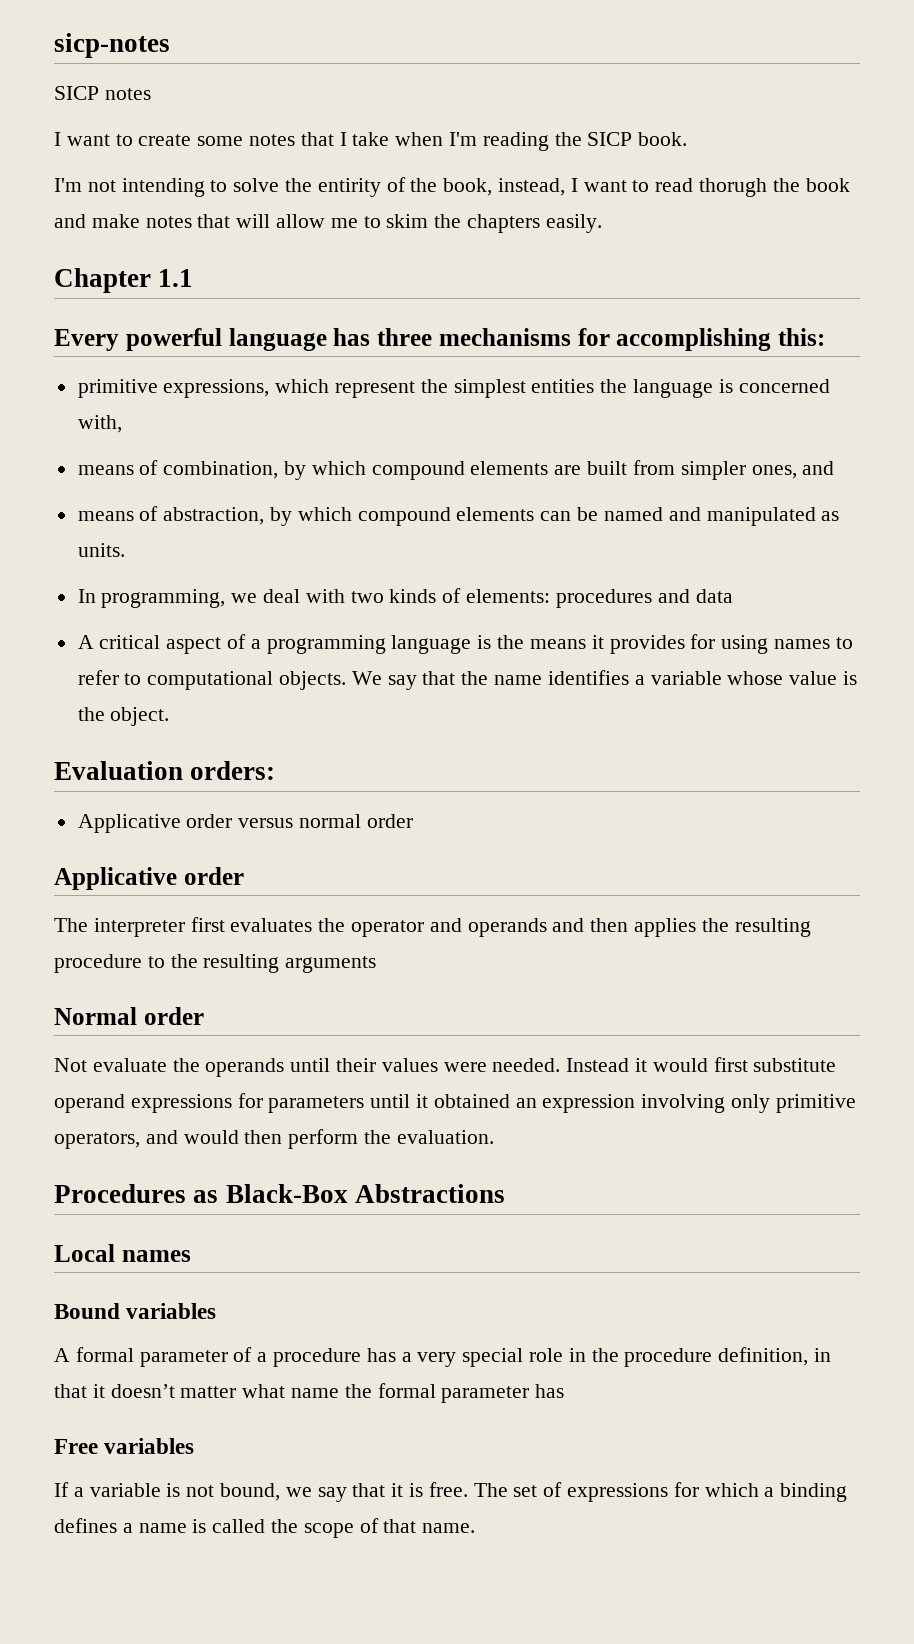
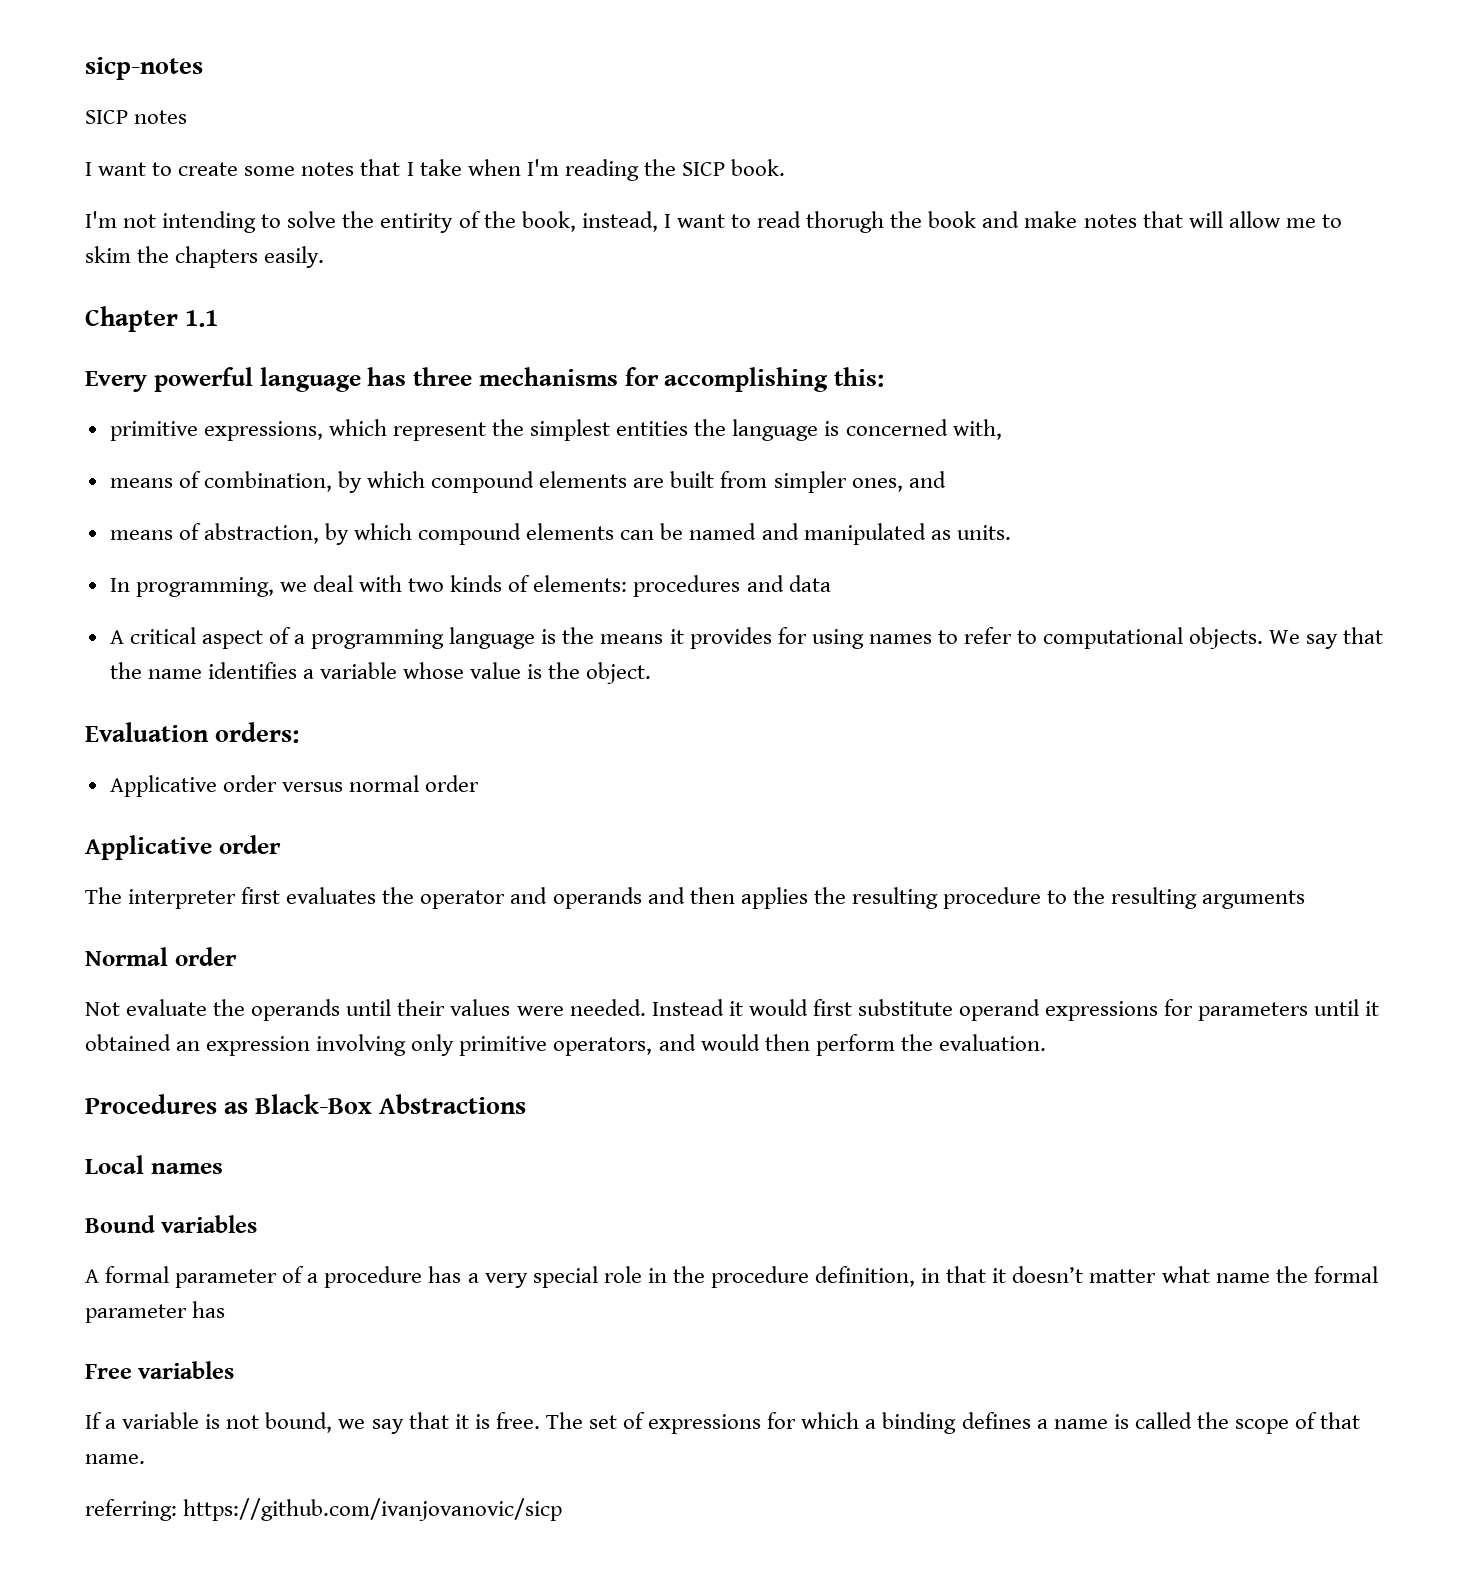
(476, 1528) none -> [85,1498,563,1521] // referring: https://github.com/ivanjovanovic/sicp

